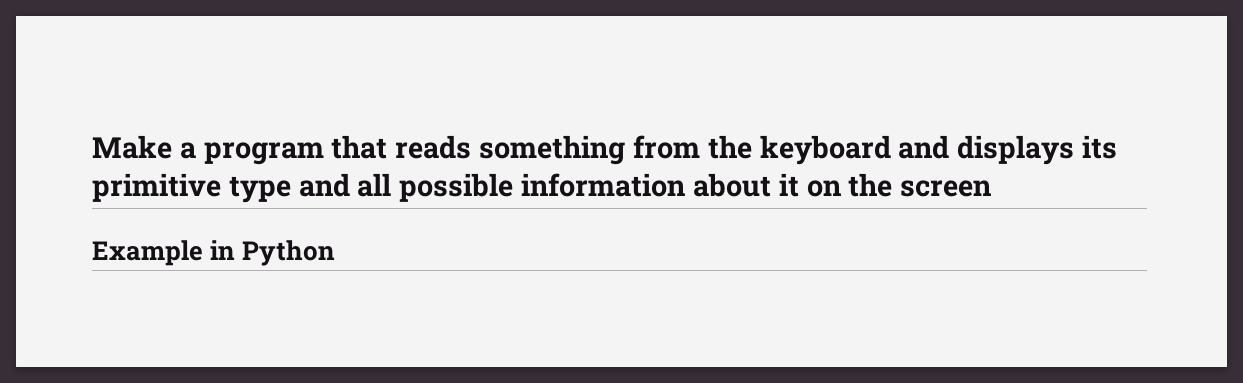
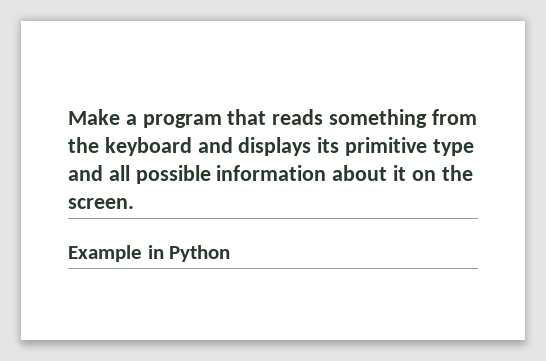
[900,180,992,197] screen -> [68,198,134,209] screen.

